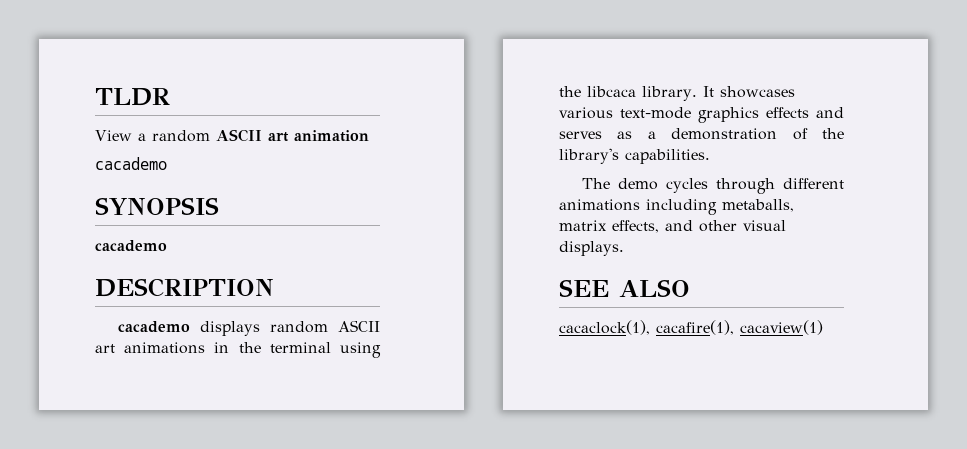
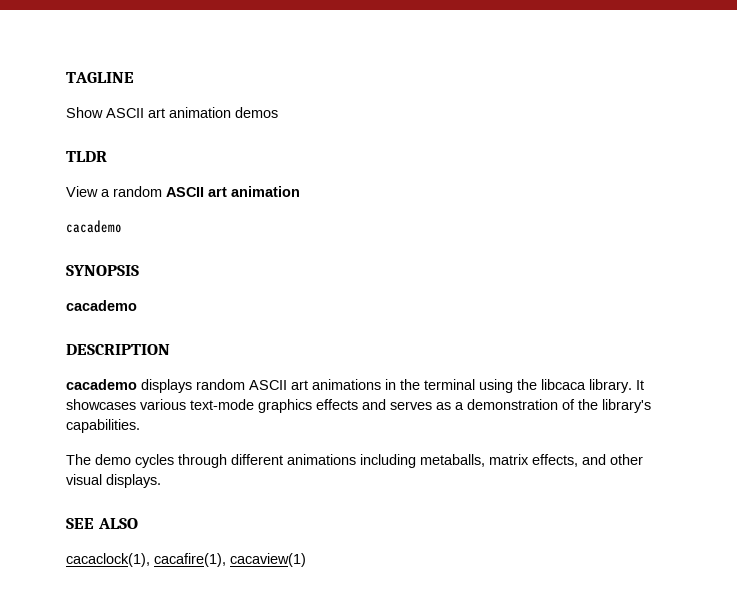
(95, 97) none -> [66,72,134,83] [66,107,278,118] TAGLINE // Show ASCII art animation demos //

